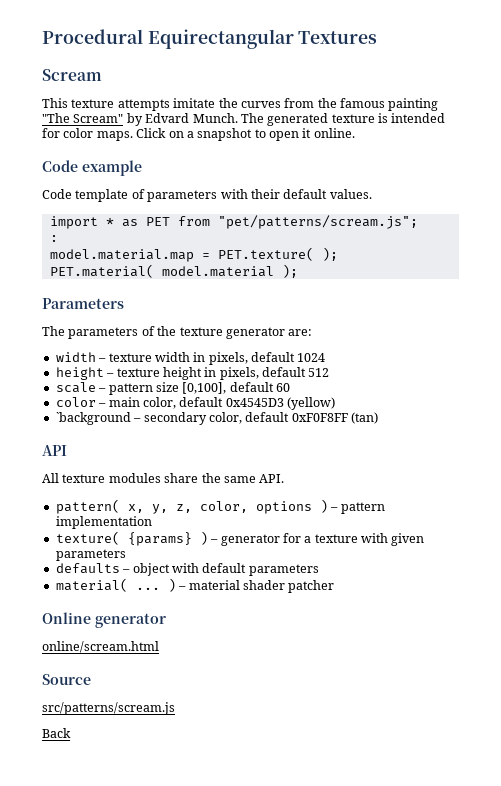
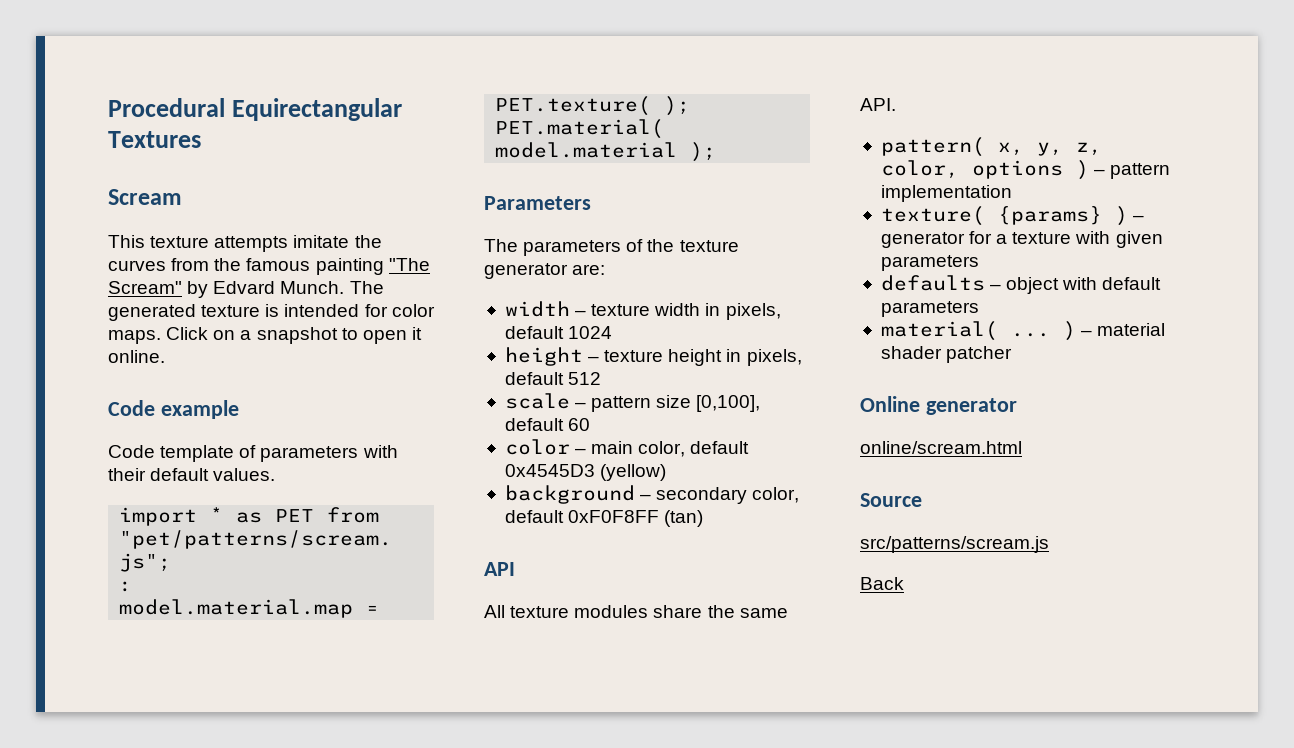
[55,412,131,425] `background -> [504,485,635,504] background

